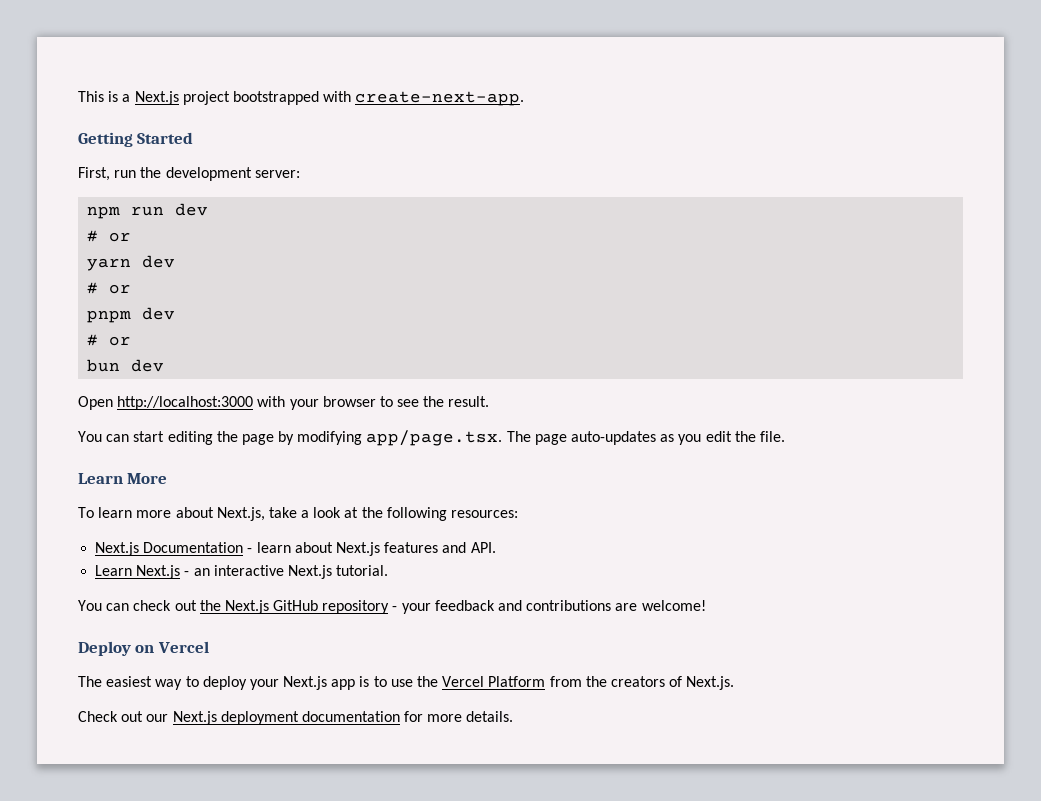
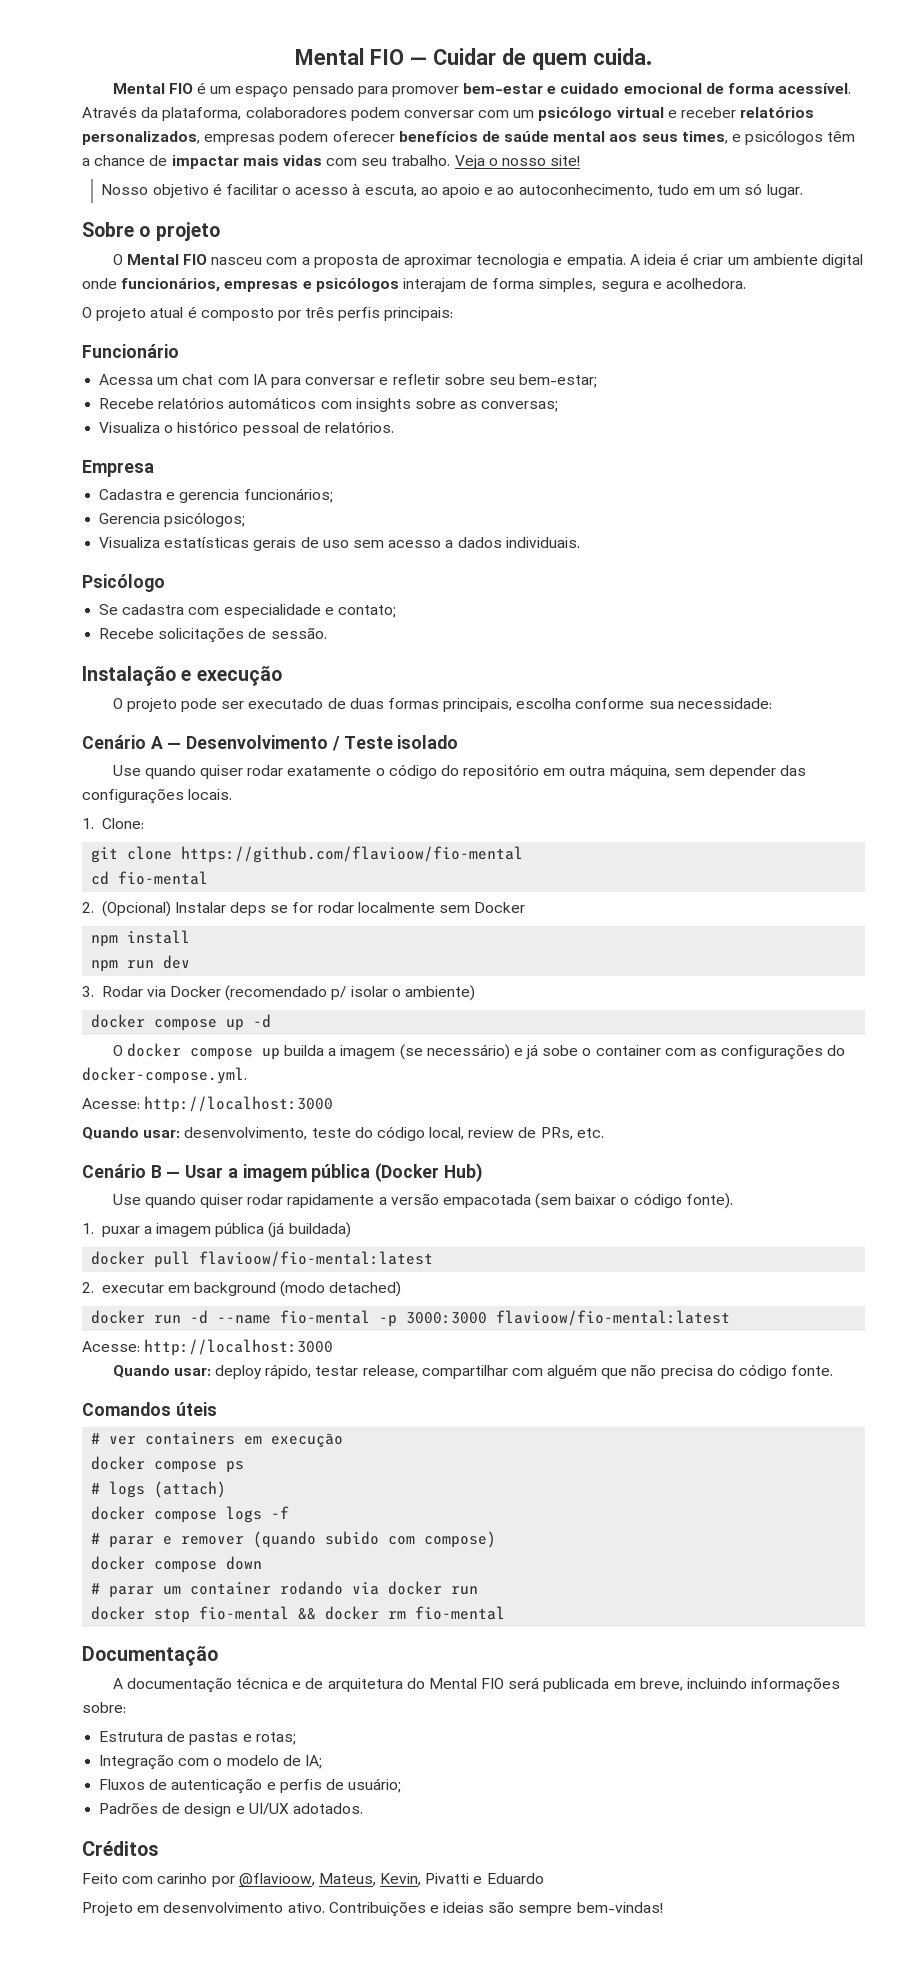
[78,91,525,106] [78,132,194,147] [78,167,300,181] [87,203,209,219] [87,230,132,242] [87,255,176,271] [87,282,132,294] [87,307,176,323] [87,334,132,346] [87,359,165,372] [78,396,490,410] [78,430,785,446] [78,473,168,484] [78,507,519,521] [95,542,496,556] [95,565,389,579] [78,600,706,614] [78,641,209,656] [78,676,735,690] [78,711,514,725] This is a Next.js project bootstrapped with create-next-app. // Getting Started // First, run the development server: // npm run dev // # or // yarn dev // # or // pnpm dev // # or // bun dev // Open http://localhost:3000 with your browser to see the result. // You can start editing the page by modifying app/page.tsx. The page auto-updates as you edit the file. // Learn More // To learn more about Next.js, take a look at the following resources: // Next.js Documentation - learn about Next.js features and API. // Learn Next.js - an interactive Next.js tutorial. // You can check out the Next.js GitHub repository - your feedback and contributions are welcome! // Deploy on Vercel // The easiest way to deploy your Next.js app is to use the Vercel Platform from the creators of Next.js. // Check out our Next.js deployment documentation for more details. -> [295,48,652,70] [112,82,852,98] [82,106,815,121] [82,130,856,145] [82,155,581,169] [101,183,803,198] [82,222,220,241] [112,253,863,268] [82,278,747,292] [82,306,454,321] [82,344,179,358] [99,374,598,388] [99,397,559,412] [99,421,394,436] [82,460,154,477] [99,488,333,503] [99,512,246,527] [99,537,580,551] [82,574,165,592] [99,604,396,618] [99,627,327,643] [82,666,282,686] [112,698,772,712] [82,735,459,751] [112,764,807,779] [82,788,233,804] [82,818,144,829] [91,846,524,863] [91,871,209,885] [82,901,526,917] [91,930,191,947] [91,955,191,972] [82,985,476,1001] [91,1014,272,1031] [112,1043,846,1060] [82,1067,247,1084] [82,1096,334,1113] [82,1126,604,1141] [82,1163,483,1182] [112,1193,733,1209] [82,1222,351,1238] [91,1251,434,1268] [82,1281,402,1297] [91,1310,731,1327] [82,1339,334,1356] [112,1364,834,1379] [82,1402,217,1416] [91,1432,344,1448] [91,1456,245,1473] [91,1481,227,1498] [91,1506,290,1523] [91,1531,497,1548] [91,1556,263,1573] [91,1581,479,1598] [91,1606,506,1623] [82,1646,218,1666] [112,1677,841,1693] [82,1702,126,1713] [99,1731,296,1745] [99,1754,322,1770] [99,1778,402,1794] [99,1802,363,1817] [82,1841,158,1856] [82,1873,544,1887] [82,1901,663,1917] Mental FIO — Cuidar de quem cuida. // Mental FIO é um espaço pensado para promover bem-estar e cuidado emocional de forma acessível. Através da plataforma, colaboradores podem conversar com um psicólogo virtual e receber relatórios personalizados, empresas podem oferecer benefícios de saúde mental aos seus times, e psicólogos têm a chance de impactar mais vidas com seu trabalho. Veja o nosso site! // Nosso objetivo é facilitar o acesso à escuta, ao apoio e ao autoconhecimento, tudo em um só lugar. // Sobre o projeto // O Mental FIO nasceu com a proposta de aproximar tecnologia e empatia. A ideia é criar um ambiente digital onde funcionários, empresas e psicólogos interajam de forma simples, segura e acolhedora. // O projeto atual é composto por três perfis principais: // Funcionário // Acessa um chat com IA para conversar e refletir sobre seu bem-estar; // Recebe relatórios automáticos com insights sobre as conversas; // Visualiza o histórico pessoal de relatórios. // Empresa // Cadastra e gerencia funcionários; // Gerencia psicólogos; // Visualiza estatísticas gerais de uso sem acesso a dados individuais. // Psicólogo // Se cadastra com especialidade e contato; // Recebe solicitações de sessão. // Instalação e execução // O projeto pode ser executado de duas formas principais, escolha conforme sua necessidade: // Cenário A — Desenvolvimento / Teste isolado // Use quando quiser rodar exatamente o código do repositório em outra máquina, sem depender das configurações locais. // 1. Clone: // git clone https://github.com/flavioow/fio-mental // cd fio-mental // 2. (Opcional) Instalar deps se for rodar localmente sem Docker // npm install // npm run dev // 3. Rodar via Docker (recomendado p/ isolar o ambiente) // docker compose up -d // O docker compose up builda a imagem (se necessário) e já sobe o container com as configurações do docker-compose.yml. // Acesse: http://localhost:3000 // Quando usar: desenvolvimento, teste do código local, review de PRs, etc. // Cenário B — Usar a imagem pública (Docker Hub) // Use quando quiser rodar rapidamente a versão empacotada (sem baixar o código fonte). // 1. puxar a imagem pública (já buildada) // docker pull flavioow/fio-mental:latest // 2. executar em background (modo detached) // docker run -d --name fio-mental -p 3000:3000 flavioow/fio-mental:latest // Acesse: http://localhost:3000 // Quando usar: deploy rápido, testar release, compartilhar com alguém que não precisa do código fonte. // Comandos úteis // # ver containers em execução // docker compose ps // # logs (attach) // docker compose logs -f // # parar e remover (quando subido com compose) // docker compose down // # parar um container rodando via docker run // docker stop fio-mental && docker rm fio-mental // Documentação // A documentação técnica e de arquitetura do Mental FIO será publicada em breve, incluindo informações sobre: // Estrutura de pastas e rotas; // Integração com o modelo de IA; // Fluxos de autenticação e perfis de usuário; // Padrões de design e UI/UX adotados. // Créditos // Feito com carinho por @flavioow, Mateus, Kevin, Pivatti e Eduardo // Projeto em desenvolvimento ativo. Contribuições e ideias são sempre bem-vindas!

